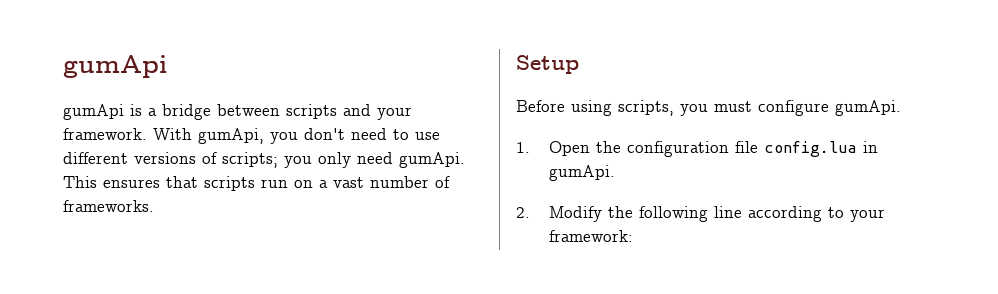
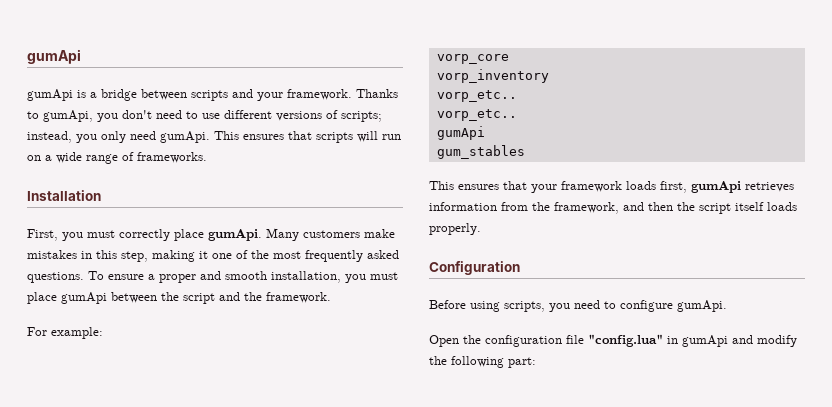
[153,128,192,140] With -> [356,89,398,98] [27,111,39,119] Thanks to
(278, 160) none -> [27,131,72,143] instead,
(255, 183) none -> [357,131,378,142] will
[333,176,429,188] vast number -> [56,152,118,164] wide range
[516,55,579,74] Setup -> [27,190,101,201] [27,228,395,241] [27,250,399,262] [27,271,398,283] [27,292,331,304] [27,327,103,339] [436,54,509,64] [436,69,549,83] [436,90,517,102] [436,109,517,121] [436,126,485,140] [436,145,525,159] [429,181,794,193] [429,202,797,214] [429,223,481,235] [429,261,520,275] Installation // First, you must correctly place gumApi. Many customers make mistakes in this step, making it one of the most frequently asked questions. To ensure a proper and smooth installation, you must place gumApi between the script and the framework. // For example: // vorp_core // vorp_inventory // vorp_etc.. // vorp_etc.. // gumApi // gum_stables // This ensures that your framework loads first, gumApi retrieves information from the framework, and then the script itself loads properly. // Configuration
[714,101,752,112] must -> [574,300,616,309] need to
[516,142,530,153] 1. -> (727, 306) none
[763,141,878,157] [548,165,615,181] [516,206,885,222] [548,230,633,242] config.lua in gumApi. // 2. Modify the following line according to your framework: -> [588,334,797,347] [429,356,536,368] "config.lua" in gumApi and modify the following part:

